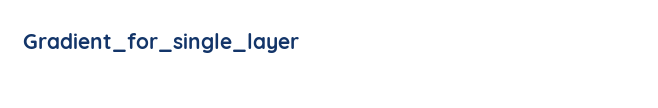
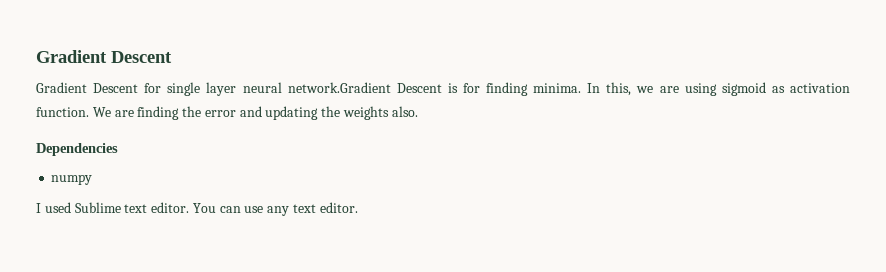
[23,33,299,53] Gradient_for_single_layer -> [36,50,172,63] [36,82,850,96] [36,106,418,120] [36,143,118,156] [51,174,93,185] [36,202,358,216] Gradient Descent // Gradient Descent for single layer neural network.Gradient Descent is for finding minima. In this, we are using sigmoid as activation function. We are finding the error and updating the weights also. // Dependencies // numpy // I used Sublime text editor. You can use any text editor.

